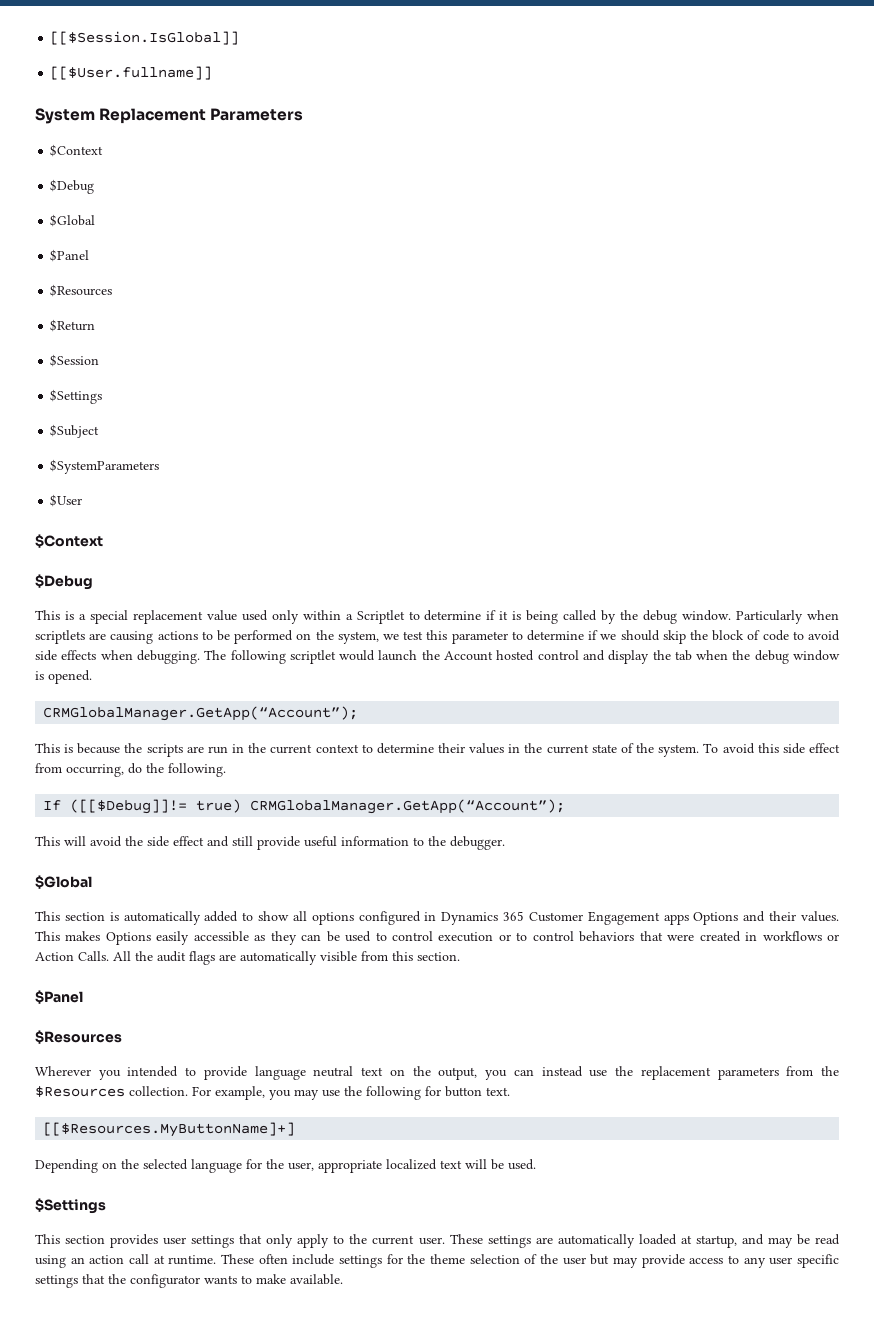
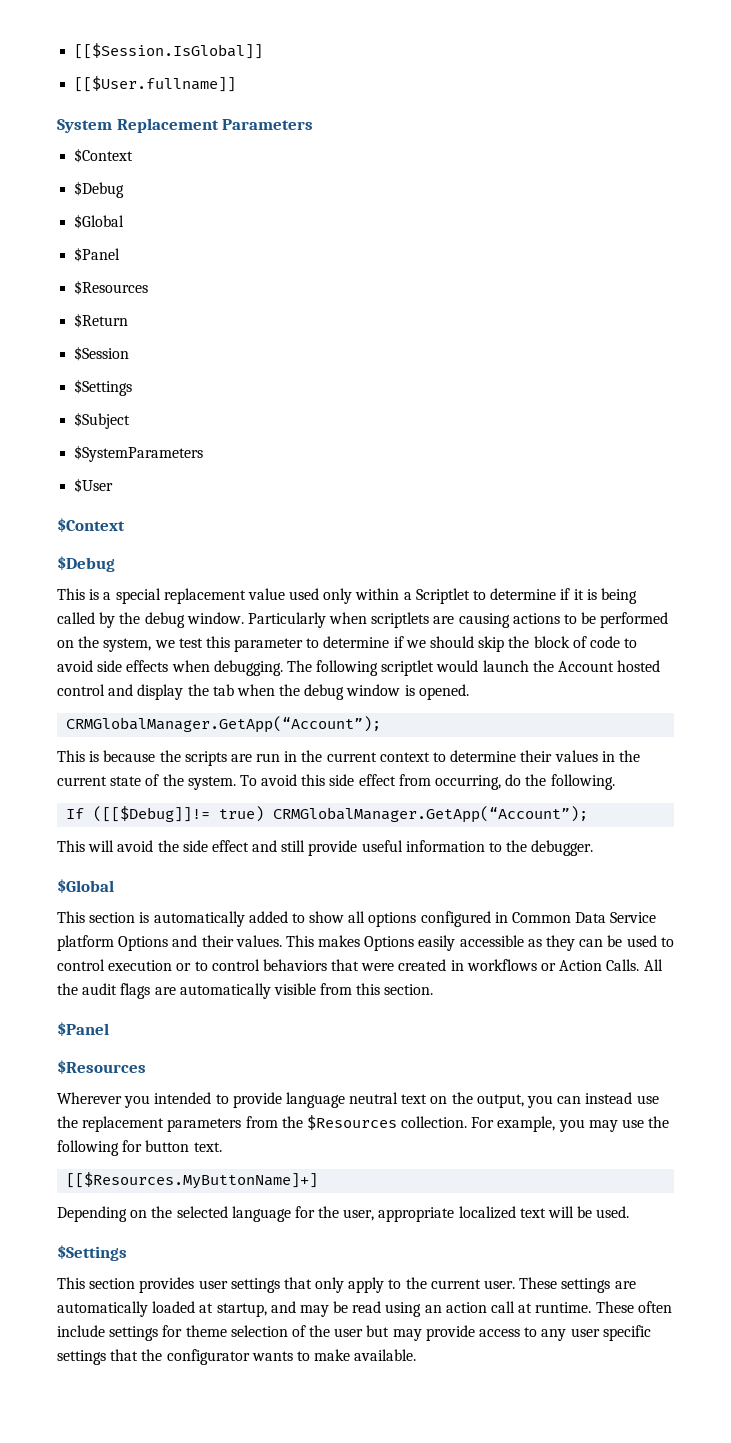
[441,911,689,925] Dynamics 365 Customer Engagement apps -> [512,912,657,923] [57,935,114,951] Common Data Service platform
[407,1254,426,1264] the -> (183, 1331) none

